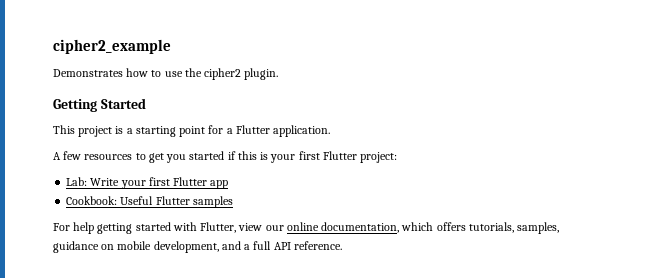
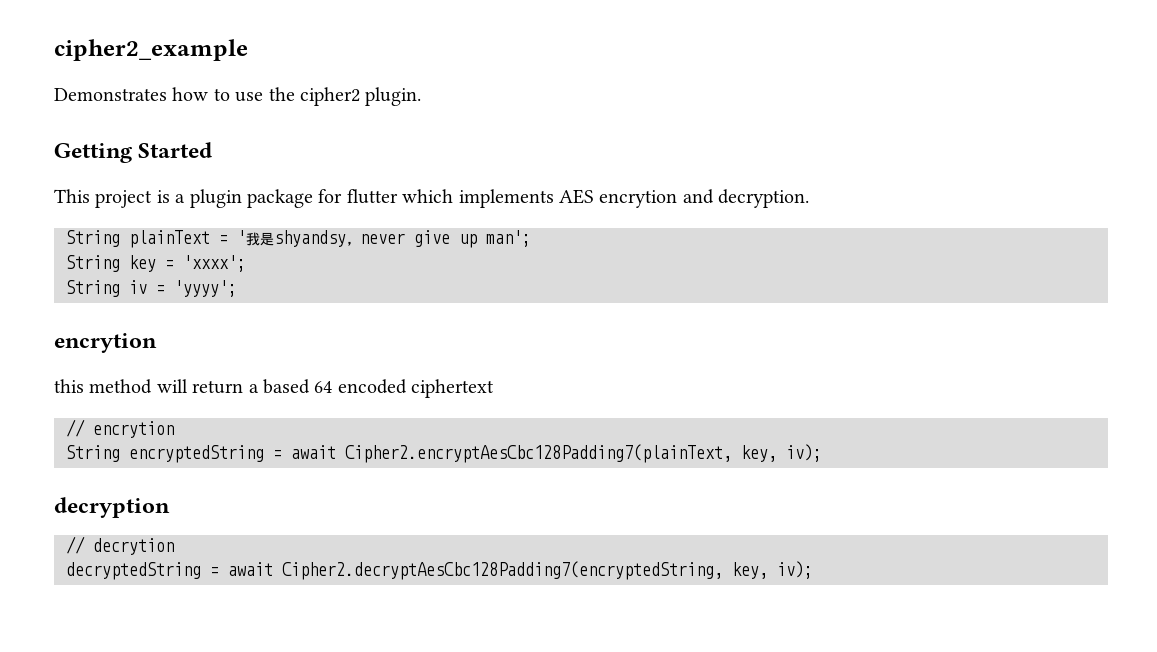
[135,125,331,137] [53,151,398,163] [66,177,229,189] [66,196,233,208] [53,222,560,234] [53,241,342,253] starting point for a Flutter application. // A few resources to get you started if this is your first Flutter project: // Lab: Write your first Flutter app // Cookbook: Useful Flutter samples // For help getting started with Flutter, view our online documentation, which offers tutorials, samples, guidance on mobile development, and a full API reference. -> [189,189,810,208] [66,230,531,248] [66,255,246,272] [66,280,237,297] [54,333,157,353] [54,379,495,398] [66,419,174,438] [66,444,822,463] [54,497,170,518] [66,536,174,555] [66,561,813,580] plugin package for flutter which implements AES encrytion and decryption. // String plainText = '我是shyandsy，never give up man'; // String key = 'xxxx'; // String iv = 'yyyy'; // encrytion // this method will return a based 64 encoded ciphertext // // encrytion // String encryptedString = await Cipher2.encryptAesCbc128Padding7(plainText, key, iv); // decryption // // decrytion // decryptedString = await Cipher2.decryptAesCbc128Padding7(encryptedString, key, iv);

